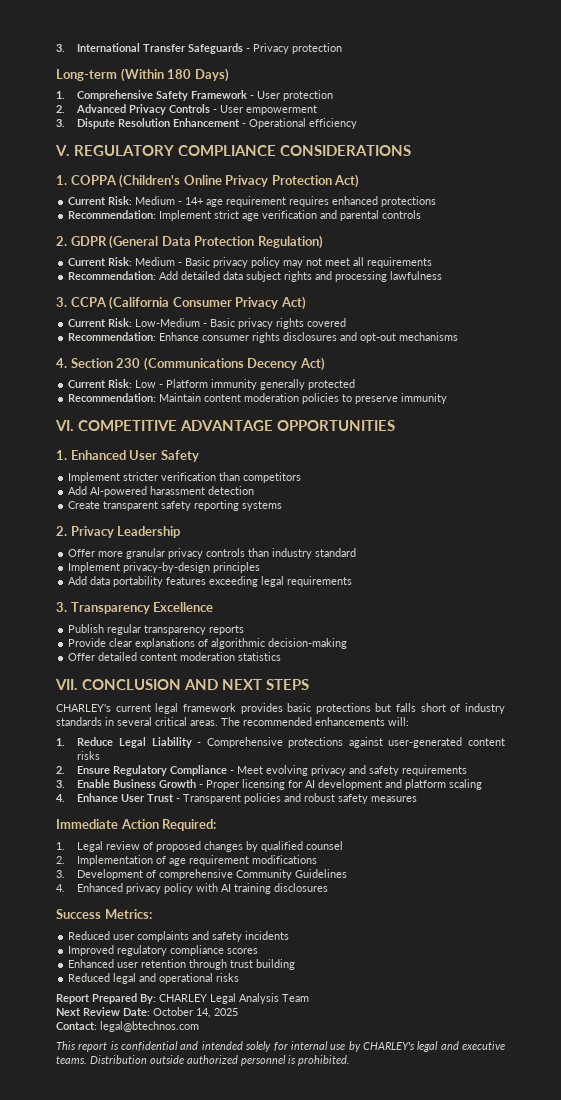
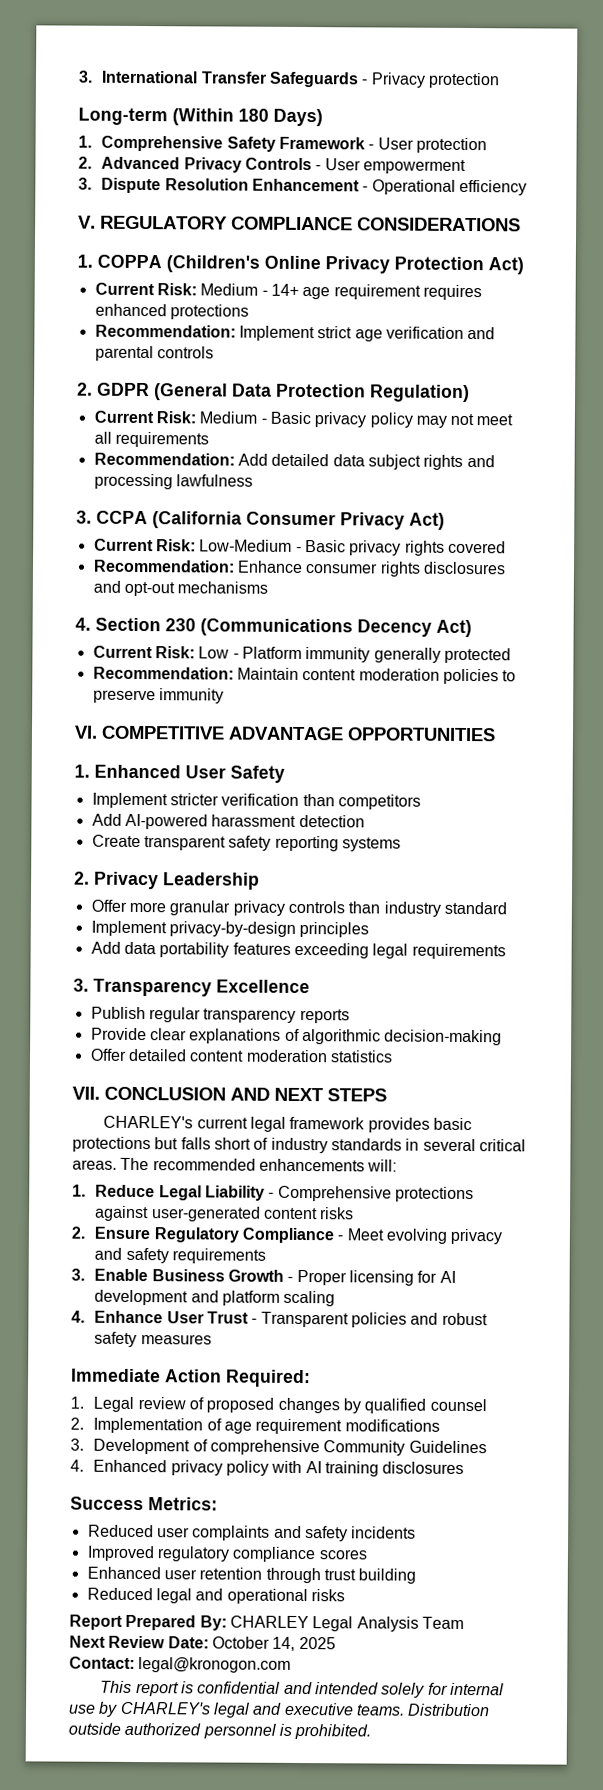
[100,1021,199,1032] legal@btechnos.com -> [138,1657,292,1673] legal@kronogon.com

